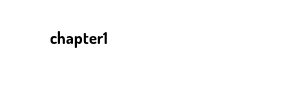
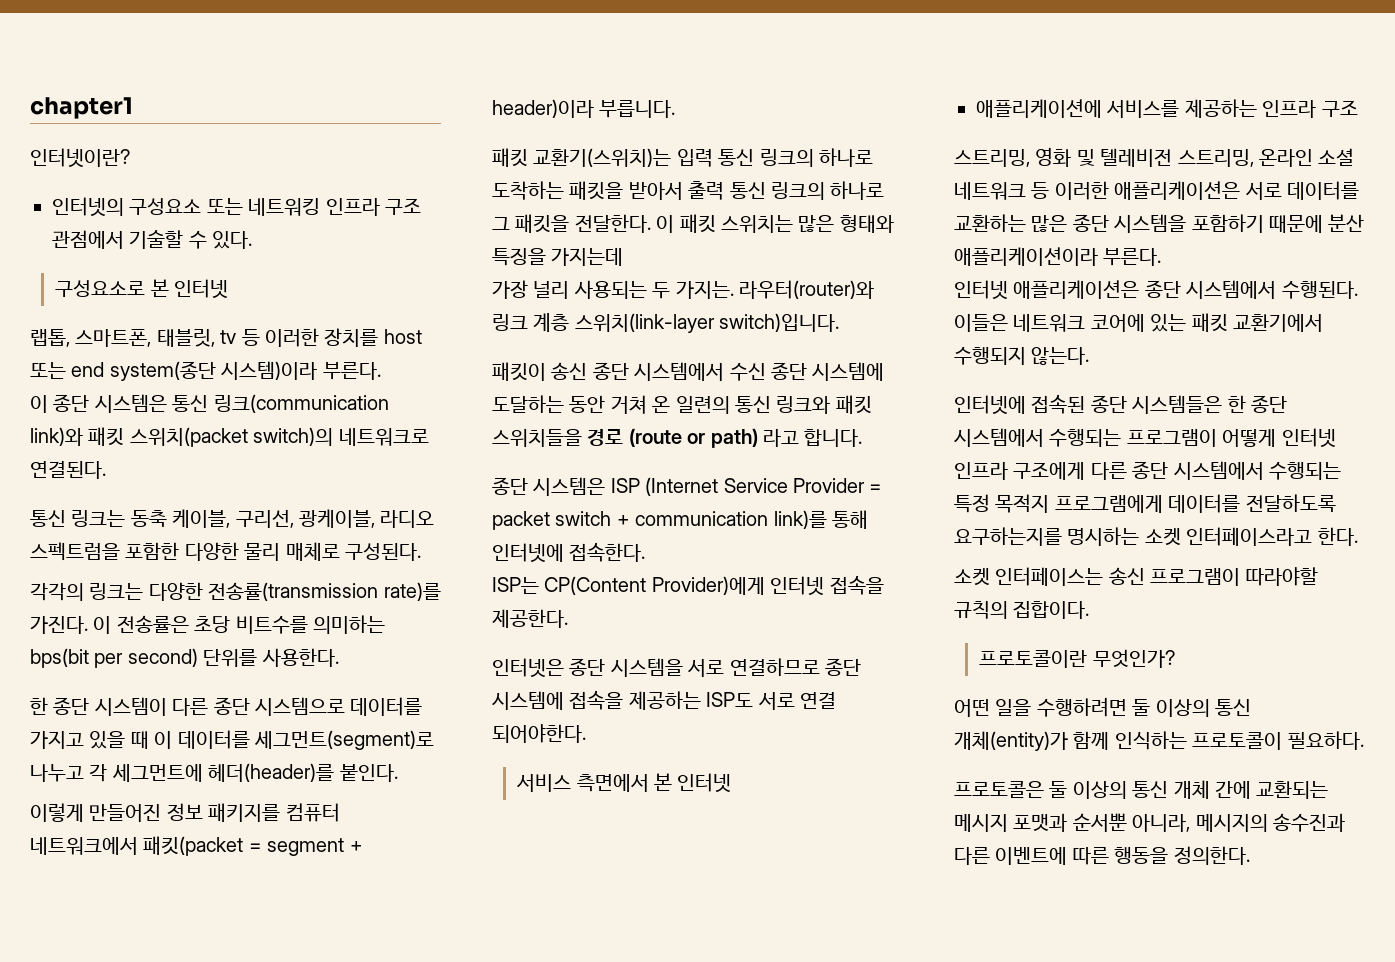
(108, 39) none -> [30,148,130,168] [52,197,421,217] [52,230,253,249] [55,279,228,299] [30,328,422,347] [30,361,381,381] [30,394,389,413] [30,427,429,447] [30,461,106,479] [30,509,435,528] [30,542,421,561] [30,582,441,601] [30,615,385,634] [30,648,339,668] [30,697,423,716] [30,730,434,750] [30,763,398,782] [30,803,340,822] [30,836,363,856] [492,99,676,118] [492,148,873,167] [492,181,885,200] [492,214,894,233] [492,248,624,266] [492,280,874,299] [492,313,840,333] [492,362,885,381] [492,395,872,414] [492,428,863,448] [492,477,883,496] [492,510,868,530] [492,542,646,563] [492,575,884,596] [492,609,568,628] [492,658,861,678] [492,690,836,710] [492,724,586,743] [516,773,732,793] [976,99,1358,118] [954,147,1355,167] [954,181,1359,200] [954,214,1365,233] [954,247,1162,266] [954,280,1358,300] [954,313,1323,332] [954,346,1090,365] [954,394,1287,415] [954,428,1336,448] [954,461,1341,480] [954,494,1336,513] [954,527,1358,546] [954,567,1318,586] [954,601,1090,619] [979,649,1175,668] [954,697,1251,717] [954,731,1364,751] [954,780,1329,799] [954,813,1345,832] [954,846,1250,865] // 인터넷이란? // 인터넷의 구성요소 또는 네트워킹 인프라 구조 관점에서 기술할 수 있다. // 구성요소로 본 인터넷 // 랩톱, 스마트폰, 태블릿, tv 등 이러한 장치를 host 또는 end system(종단 시스템)이라 부른다. // 이 종단 시스템은 통신 링크(communication link)와 패킷 스위치(packet switch)의 네트워크로 연결된다. // 통신 링크는 동축 케이블, 구리선, 광케이블, 라디오 스펙트럼을 포함한 다양한 물리 매체로 구성된다. // 각각의 링크는 다양한 전송률(transmission rate)를 가진다. 이 전송률은 초당 비트수를 의미하는 bps(bit per second) 단위를 사용한다. // 한 종단 시스템이 다른 종단 시스템으로 데이터를 가지고 있을 때 이 데이터를 세그먼트(segment)로 나누고 각 세그먼트에 헤더(header)를 붙인다. // 이렇게 만들어진 정보 패키지를 컴퓨터 네트워크에서 패킷(packet = segment + header)이라 부릅니다. // 패킷 교환기(스위치)는 입력 통신 링크의 하나로 도착하는 패킷을 받아서 출력 통신 링크의 하나로 그 패킷을 전달한다. 이 패킷 스위치는 많은 형태와 특징을 가지는데 // 가장 널리 사용되는 두 가지는. 라우터(router)와 링크 계층 스위치(link-layer switch)입니다. // 패킷이 송신 종단 시스템에서 수신 종단 시스템에 도달하는 동안 거쳐 온 일련의 통신 링크와 패킷 스위치들을 경로 (route or path) 라고 합니다. // 종단 시스템은 ISP (Internet Service Provider = packet switch + communication link)를 통해 인터넷에 접속한다. // ISP는 CP(Content Provider)에게 인터넷 접속을 제공한다. // 인터넷은 종단 시스템을 서로 연결하므로 종단 시스템에 접속을 제공하는 ISP도 서로 연결 되어야한다. // 서비스 측면에서 본 인터넷 // 애플리케이션에 서비스를 제공하는 인프라 구조 // 스트리밍, 영화 및 텔레비전 스트리밍, 온라인 소셜 네트워크 등 이러한 애플리케이션은 서로 데이터를 교환하는 많은 종단 시스템을 포함하기 때문에 분산 애플리케이션이라 부른다. // 인터넷 애플리케이션은 종단 시스템에서 수행된다. 이들은 네트워크 코어에 있는 패킷 교환기에서 수행되지 않는다. // 인터넷에 접속된 종단 시스템들은 한 종단 시스템에서 수행되는 프로그램이 어떻게 인터넷 인프라 구조에게 다른 종단 시스템에서 수행되는 특정 목적지 프로그램에게 데이터를 전달하도록 요구하는지를 명시하는 소켓 인터페이스라고 한다. // 소켓 인터페이스는 송신 프로그램이 따라야할 규칙의 집합이다. // 프로토콜이란 무엇인가? // 어떤 일을 수행하려면 둘 이상의 통신 개체(entity)가 함께 인식하는 프로토콜이 필요하다. // 프로토콜은 둘 이상의 통신 개체 간에 교환되는 메시지 포맷과 순서뿐 아니라, 메시지의 송수진과 다른 이벤트에 따른 행동을 정의한다.

